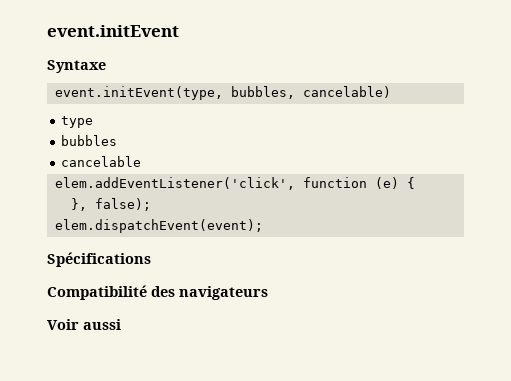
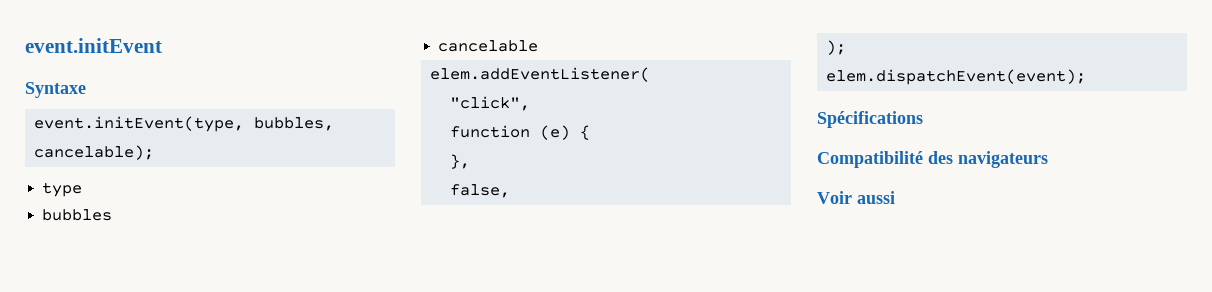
[302,86,391,98] cancelable) -> [34,145,155,160] cancelable);
[54,177,295,190] elem.addEventListener('click', -> [430,67,651,82] [450,96,531,111] elem.addEventListener( // "click", //
[94,198,151,211] false); -> [450,184,511,198] [826,40,847,55] // false, // );

